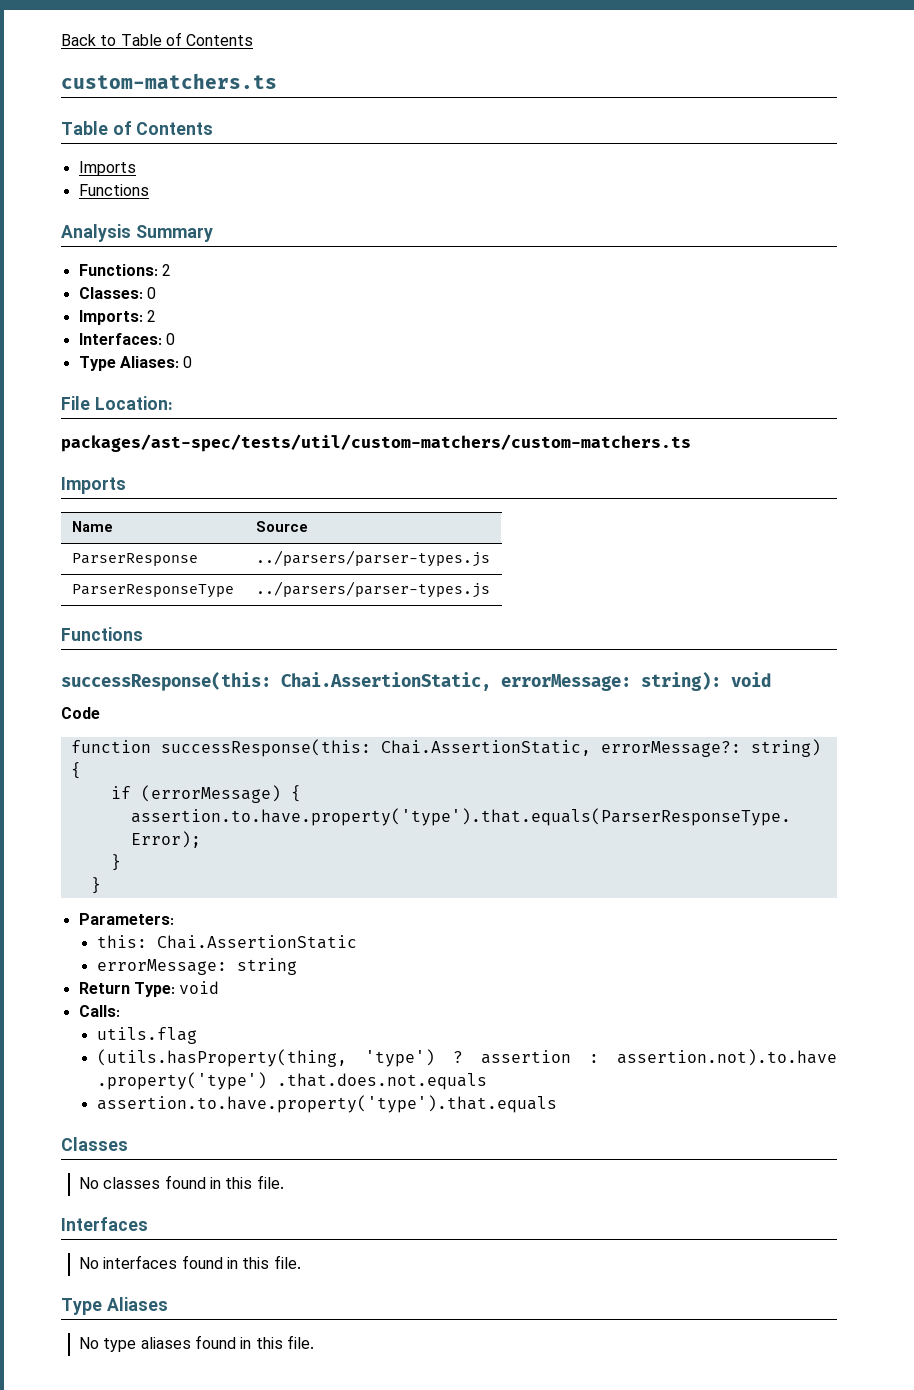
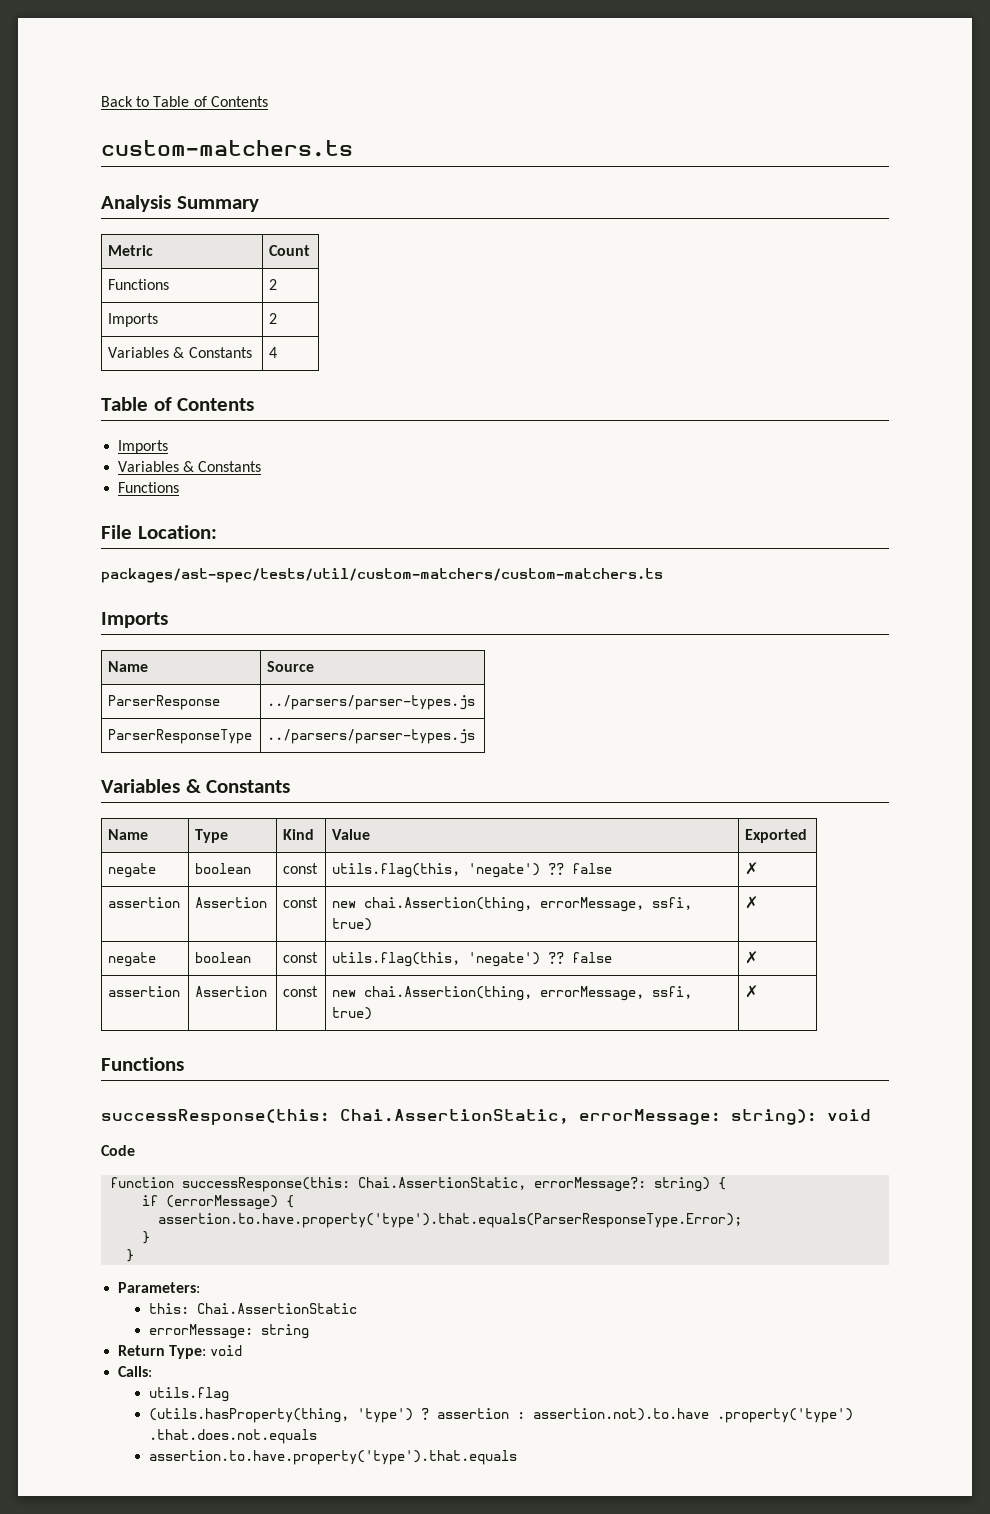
[61,121,214,135] [78,161,136,176] [78,184,149,196] [61,224,213,242] [78,264,171,276] [78,287,156,299] [78,310,156,325] [78,333,175,345] [78,356,193,371] Table of Contents // Imports // Functions // Analysis Summary // Functions: 2 // Classes: 0 // Imports: 2 // Interfaces: 0 // Type Aliases: 0 -> [101,195,259,212] [108,245,154,256] [269,245,311,256] [108,279,170,290] [269,279,278,290] [108,313,159,327] [269,313,278,324] [108,347,252,358] [269,347,278,358] [101,397,255,411] [118,440,169,454] [118,461,262,472] [118,482,180,493] Analysis Summary // Metric | Count // Functions | 2 // Imports | 2 // Variables & Constants | 4 // Table of Contents // Imports // Variables & Constants // Functions
(490, 589) none -> [101,779,291,793] [108,829,149,840] [195,829,229,843] [283,829,315,840] [332,829,371,840] [745,829,808,843] [108,863,157,878] [195,863,252,874] [283,863,319,874] [332,863,613,878] [745,862,759,875] [108,897,181,908] [195,897,268,908] [283,897,319,908] [332,897,693,912] [332,918,373,931] [745,896,759,909] [108,952,157,967] [195,952,252,963] [283,952,319,963] [332,952,613,967] [745,951,759,964] [108,986,181,997] [195,986,268,997] [283,986,319,997] [332,986,693,1001] [332,1007,373,1020] [745,985,759,998] // Variables & Constants // Name | Type | Kind | Value | Exported // negate | boolean | const | utils.flag(this, 'negate') ?? false | ✗ // assertion | Assertion | const | new chai.Assertion(thing, errorMessage, ssfi, true) | ✗ // negate | boolean | const | utils.flag(this, 'negate') ?? false | ✗ // assertion | Assertion | const | new chai.Assertion(thing, errorMessage, ssfi, true) | ✗
[61,1137,128,1151] [78,1175,284,1189] [61,1217,148,1231] [78,1255,301,1269] [61,1297,168,1315] [78,1335,314,1352] // Classes // No classes found in this file. // Interfaces // No interfaces found in this file. // Type Aliases // No type aliases found in this file. -> (517, 1457) none

